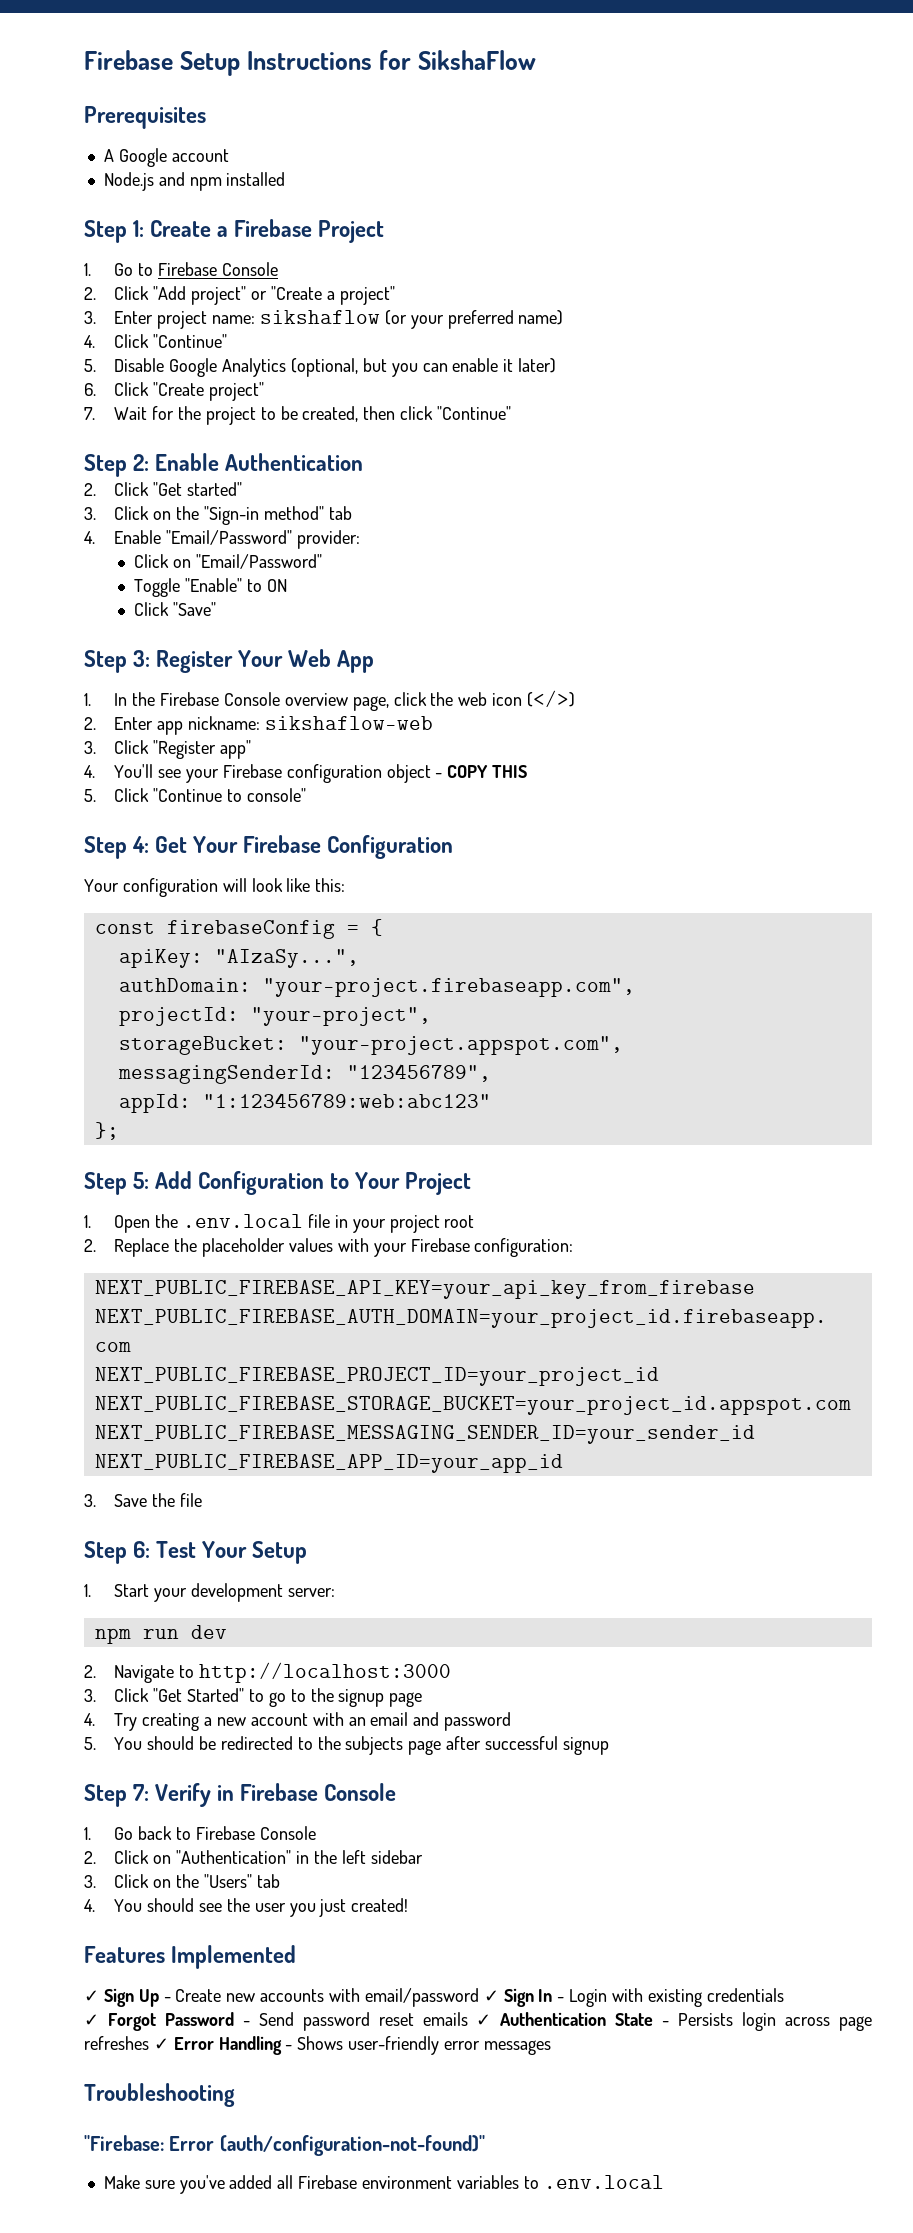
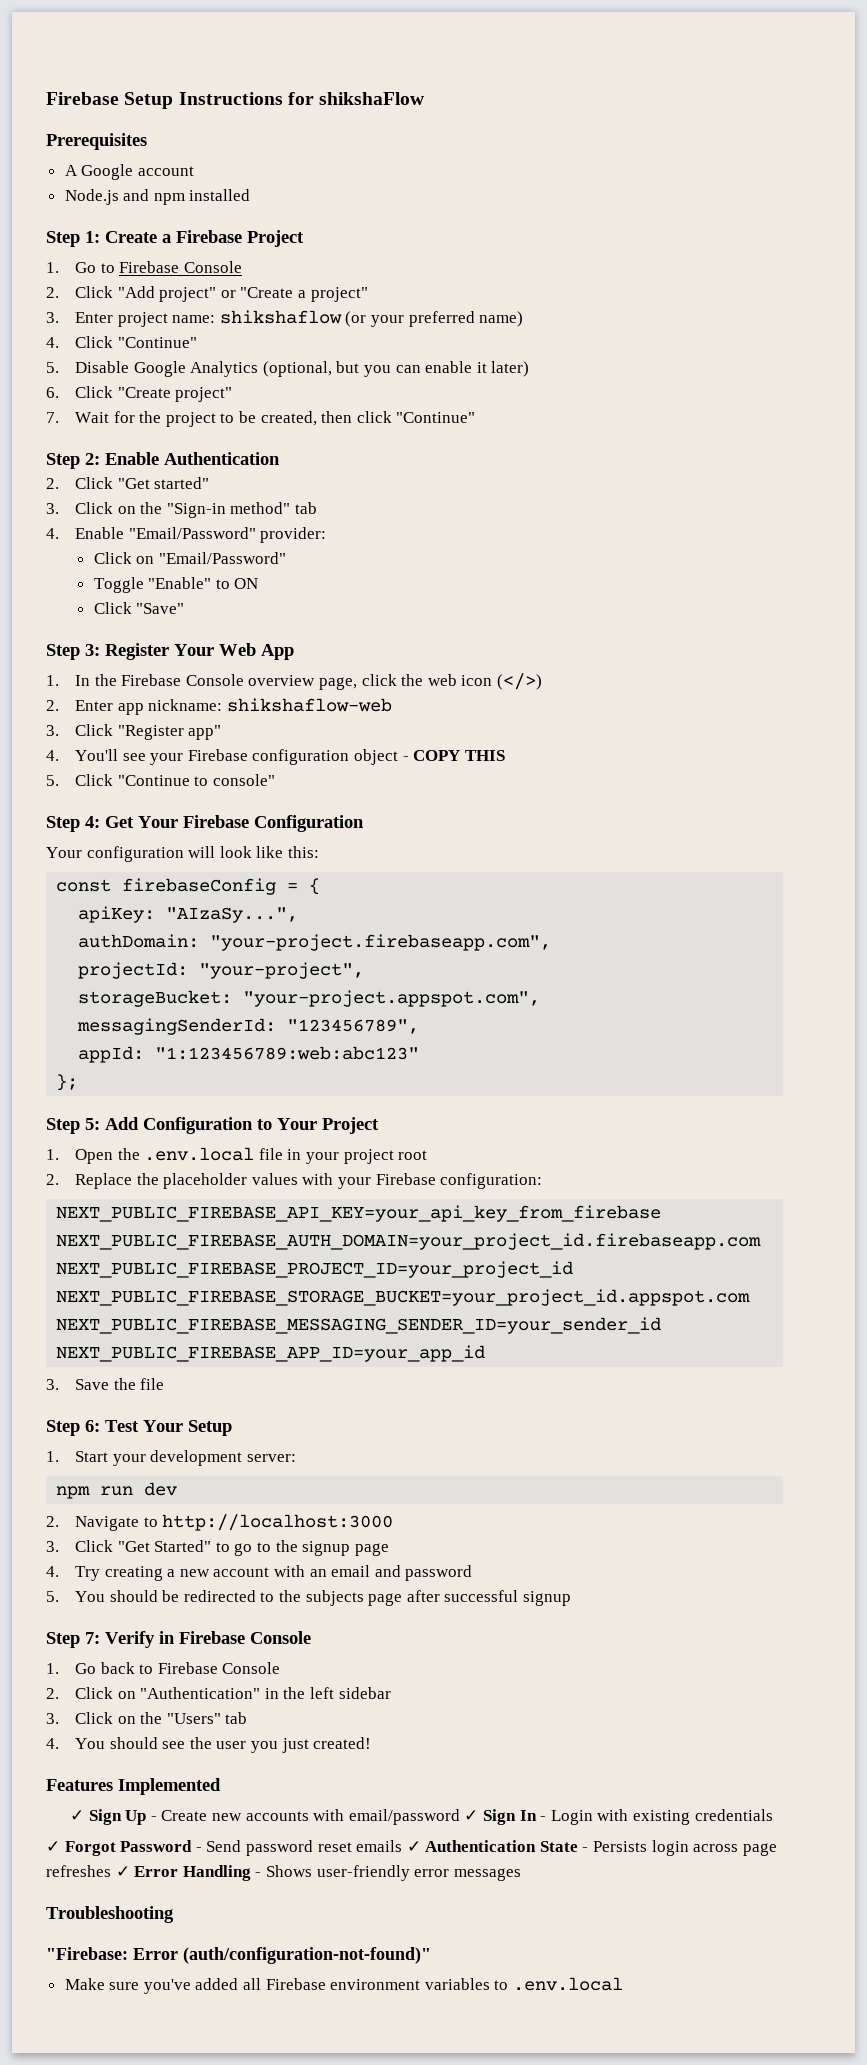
[417,50,536,70] SikshaFlow -> [319,92,425,105] shikshaFlow
[259,310,380,324] sikshaflow -> [219,310,342,324] shikshaflow
[264,716,433,730] sikshaflow-web -> [226,698,392,712] shikshaflow-web

